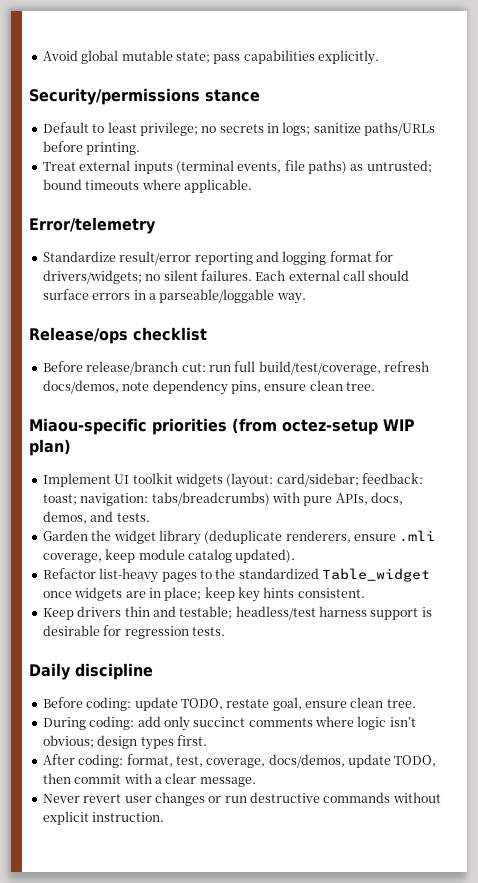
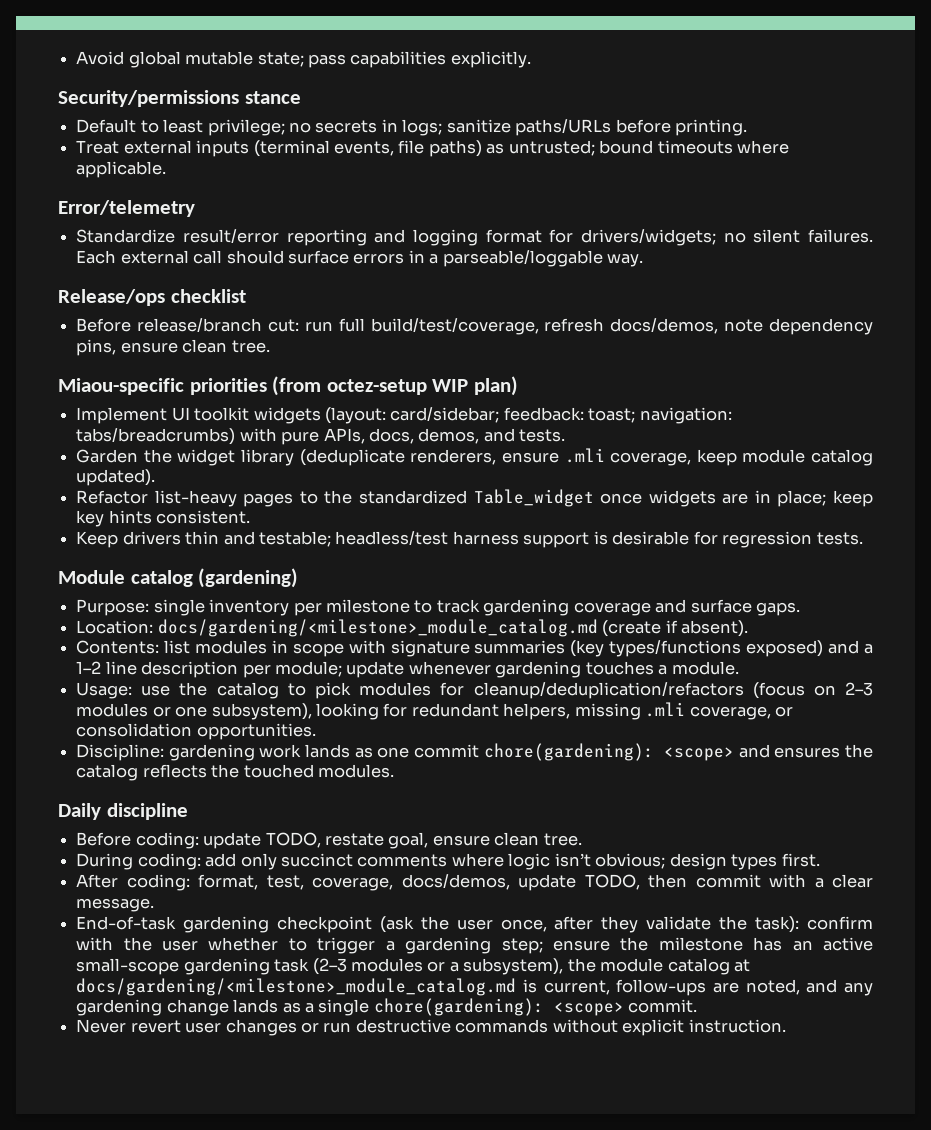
(225, 631) none -> [58,568,299,588] [76,599,801,616] [76,619,748,637] [76,640,873,657] [76,661,739,678] [76,682,873,699] [76,702,794,720] [76,723,316,740] [76,743,873,761] [76,764,394,781] // Module catalog (gardening) // Purpose: single inventory per milestone to track gardening coverage and surface gaps. // Location: docs/gardening/<milestone>_module_catalog.md (create if absent). // Contents: list modules in scope with signature summaries (key types/functions exposed) and a 1–2 line description per module; update whenever gardening touches a module. // Usage: use the catalog to pick modules for cleanup/deduplication/refactors (focus on 2–3 modules or one subsystem), looking for redundant helpers, missing .mli coverage, or consolidation opportunities. // Discipline: gardening work lands as one commit chore(gardening): <scope> and ensures the catalog reflects the touched modules.
(256, 782) none -> [76,916,873,933] [76,937,874,954] [76,958,751,975] [76,978,874,996] [76,998,698,1016] // End-of-task gardening checkpoint (ask the user once, after they validate the task): confirm with the user whether to trigger a gardening step; ensure the milestone has an active small-scope gardening task (2–3 modules or a subsystem), the module catalog at docs/gardening/<milestone>_module_catalog.md is current, follow-ups are noted, and any gardening change lands as a single chore(gardening): <scope> commit.

